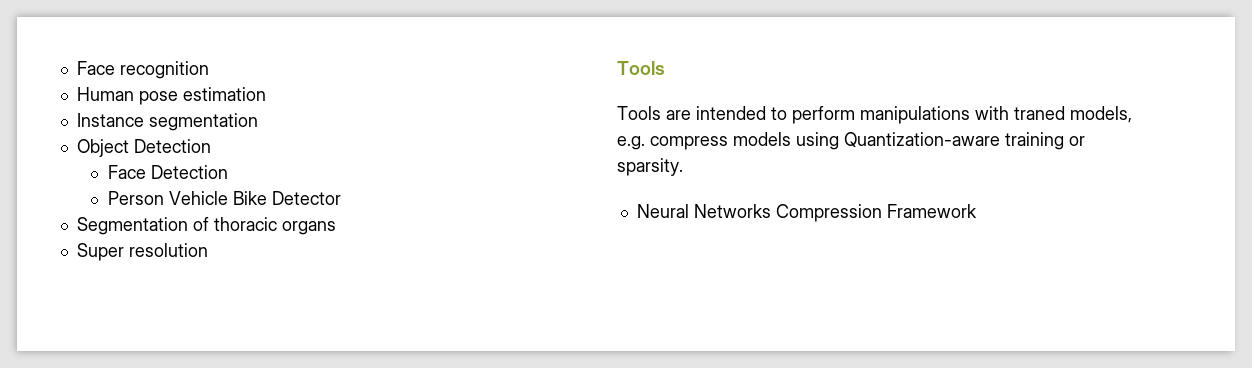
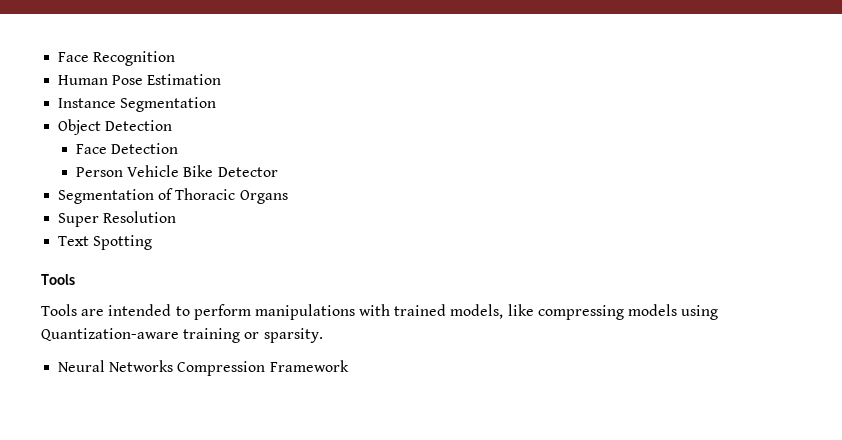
[76,61,209,79] Face recognition -> [58,51,176,66] Face Recognition
[138,87,266,105] pose estimation -> [112,74,222,85] Pose Estimation
[148,113,258,131] segmentation -> [120,97,217,112] Segmentation
[213,217,336,235] thoracic organs -> [175,188,288,204] Thoracic Organs
[128,243,208,257] resolution -> [103,211,177,223] [58,235,153,250] Resolution // Text Spotting
[1014,106,1132,123] [617,136,728,150] traned models, e.g. compress -> [394,304,624,320] trained models, like compressing

